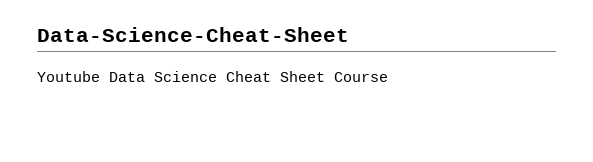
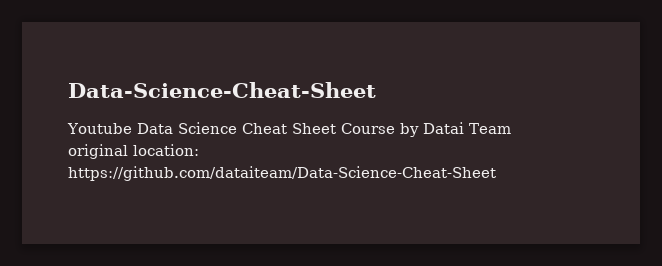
(388, 77) none -> [399,122,511,137] [68,144,199,159] [68,166,496,181] by Datai Team // original location: https://github.com/dataiteam/Data-Science-Cheat-Sheet

